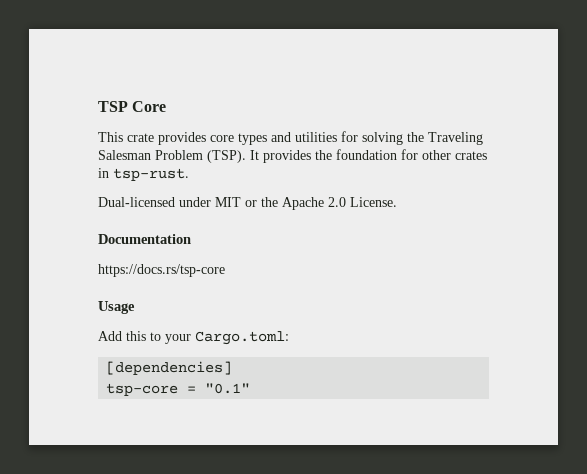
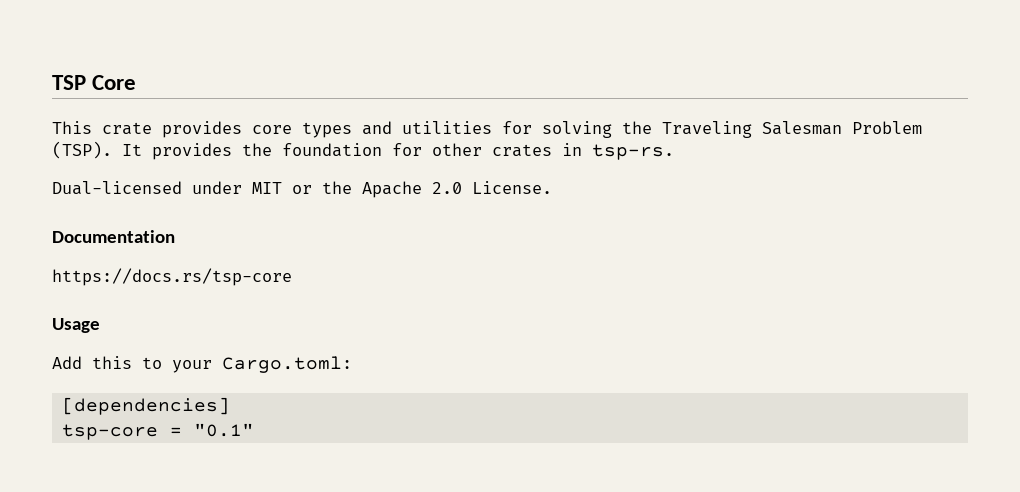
[113,168,189,181] tsp-rust. -> [592,144,674,160] tsp-rs.

